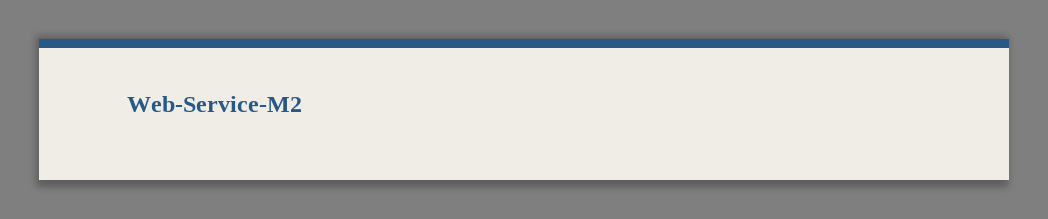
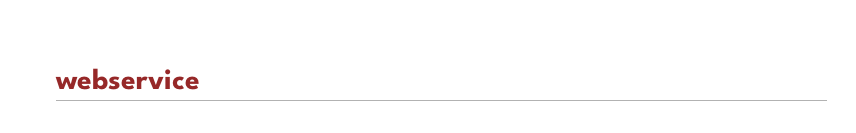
[127,96,302,112] Web-Service-M2 -> [55,68,200,90] webservice

